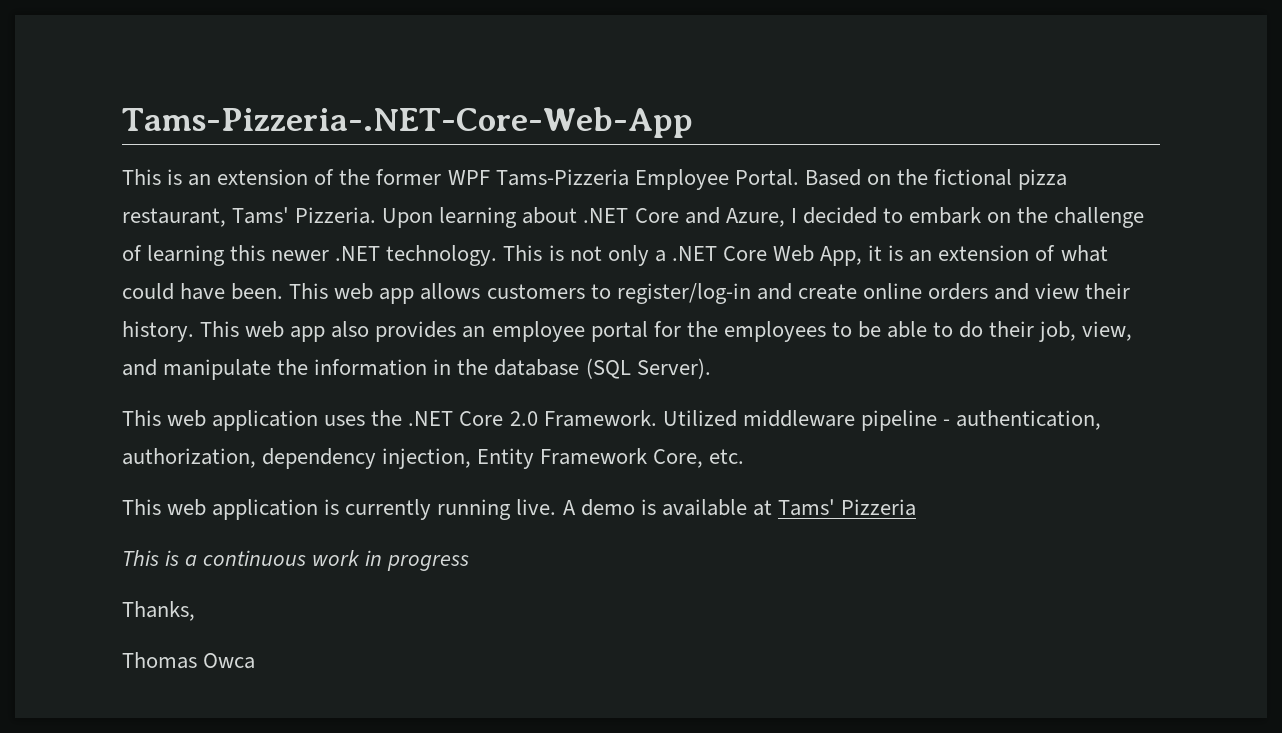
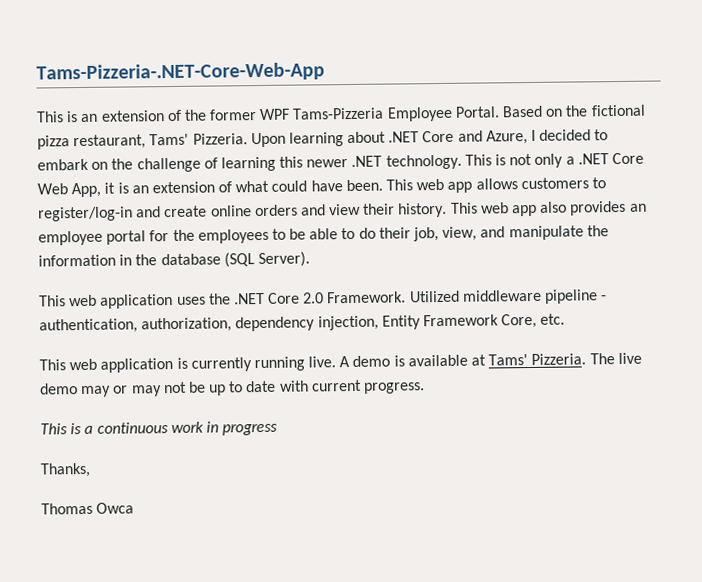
[840,499,916,516] Pizzeria -> [531,352,642,365] [40,379,426,398] Pizzeria. The live demo may or may not be up to date with current progress.

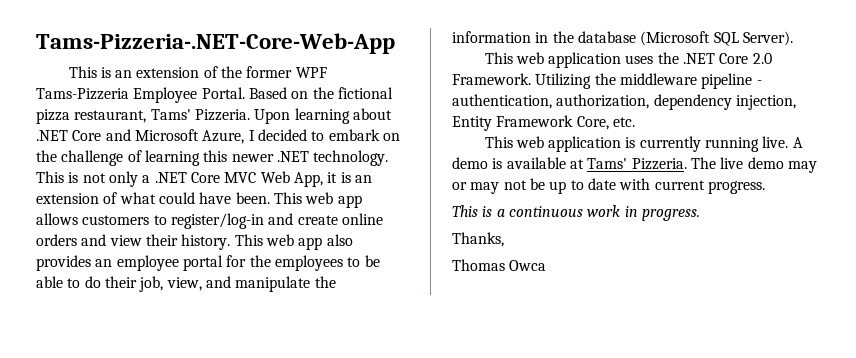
(483, 136) none -> [134,129,199,141] Microsoft
(644, 158) none -> [224,172,257,183] MVC
[223,252,255,268] (SQL -> [640,31,739,46] (Microsoft SQL
[409,290,460,303] Utilized -> [535,73,616,89] Utilizing the
[222,423,279,436] progress -> [641,209,700,221] progress.

